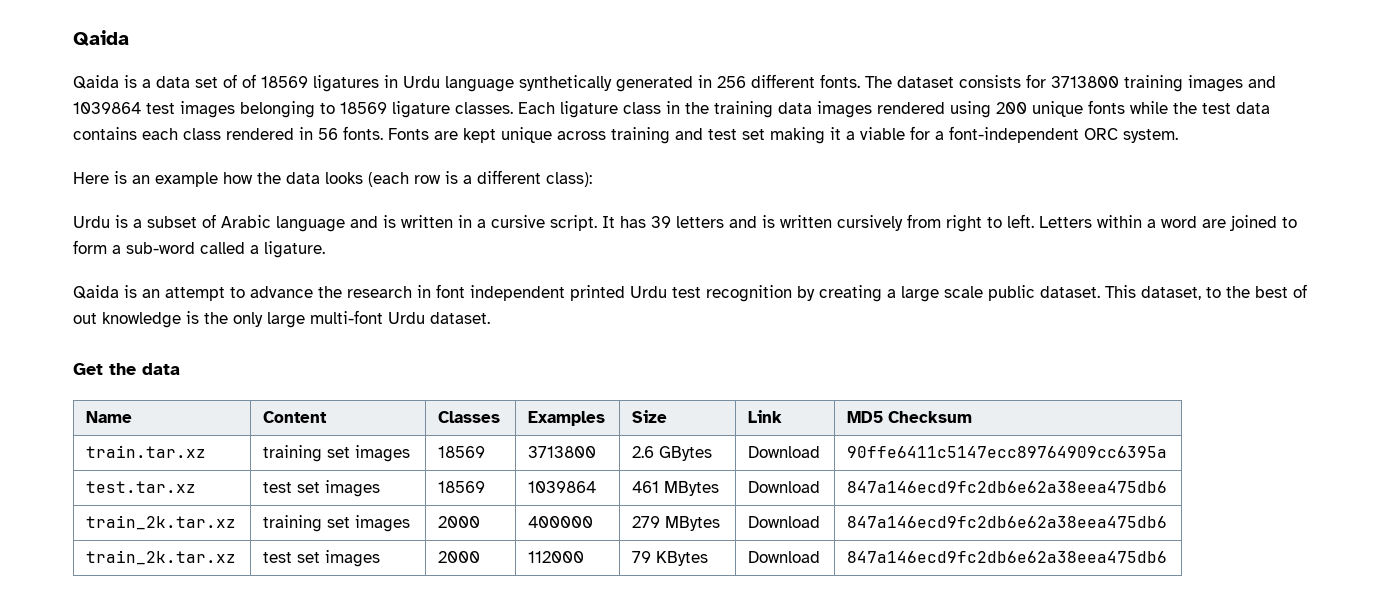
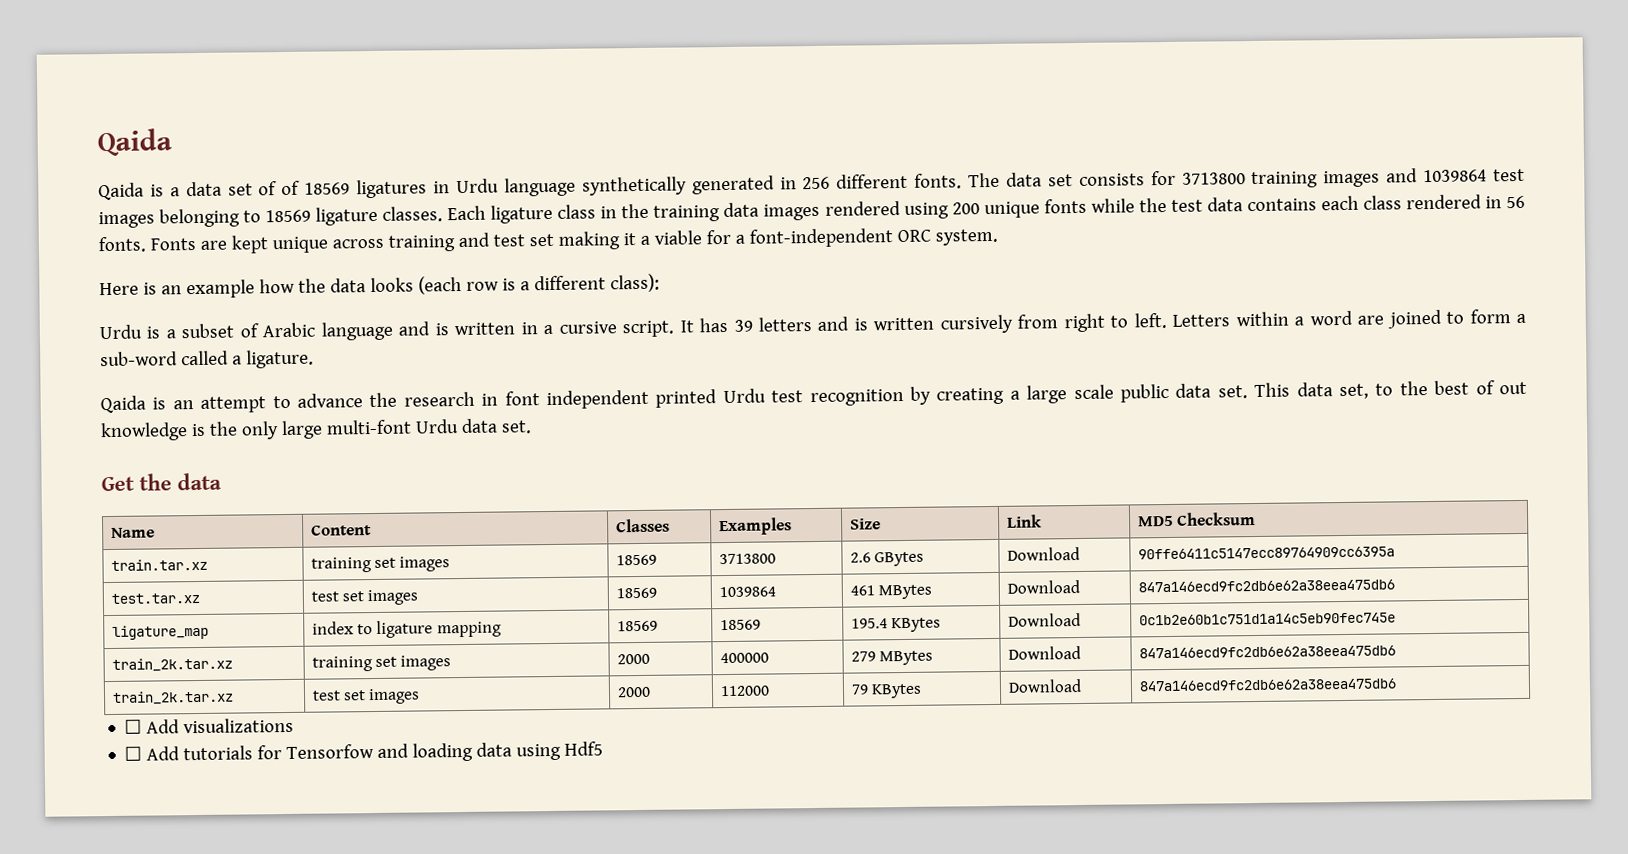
[897,76,954,88] dataset -> [1005,172,1073,187] data set
[1040,285,1201,300] dataset. This dataset, -> [1175,382,1369,400] data set. This data set,
[430,312,490,324] dataset. -> [460,418,532,434] data set.
(1168, 487) none -> [111,624,209,640] [311,620,502,638] [616,620,658,632] [719,619,761,631] [850,617,941,633] [1007,612,1081,627] [1138,612,1396,626] // ligature_map | index to ligature mapping | 18569 | 18569 | 195.4 KBytes | Download | 0c1b2e60b1c751d1a14c5eb90fec745e
(1168, 557) none -> [124,717,295,734] [124,741,604,762] // ☐ Add visualizations // ☐ Add tutorials for Tensorfow and loading data using Hdf5

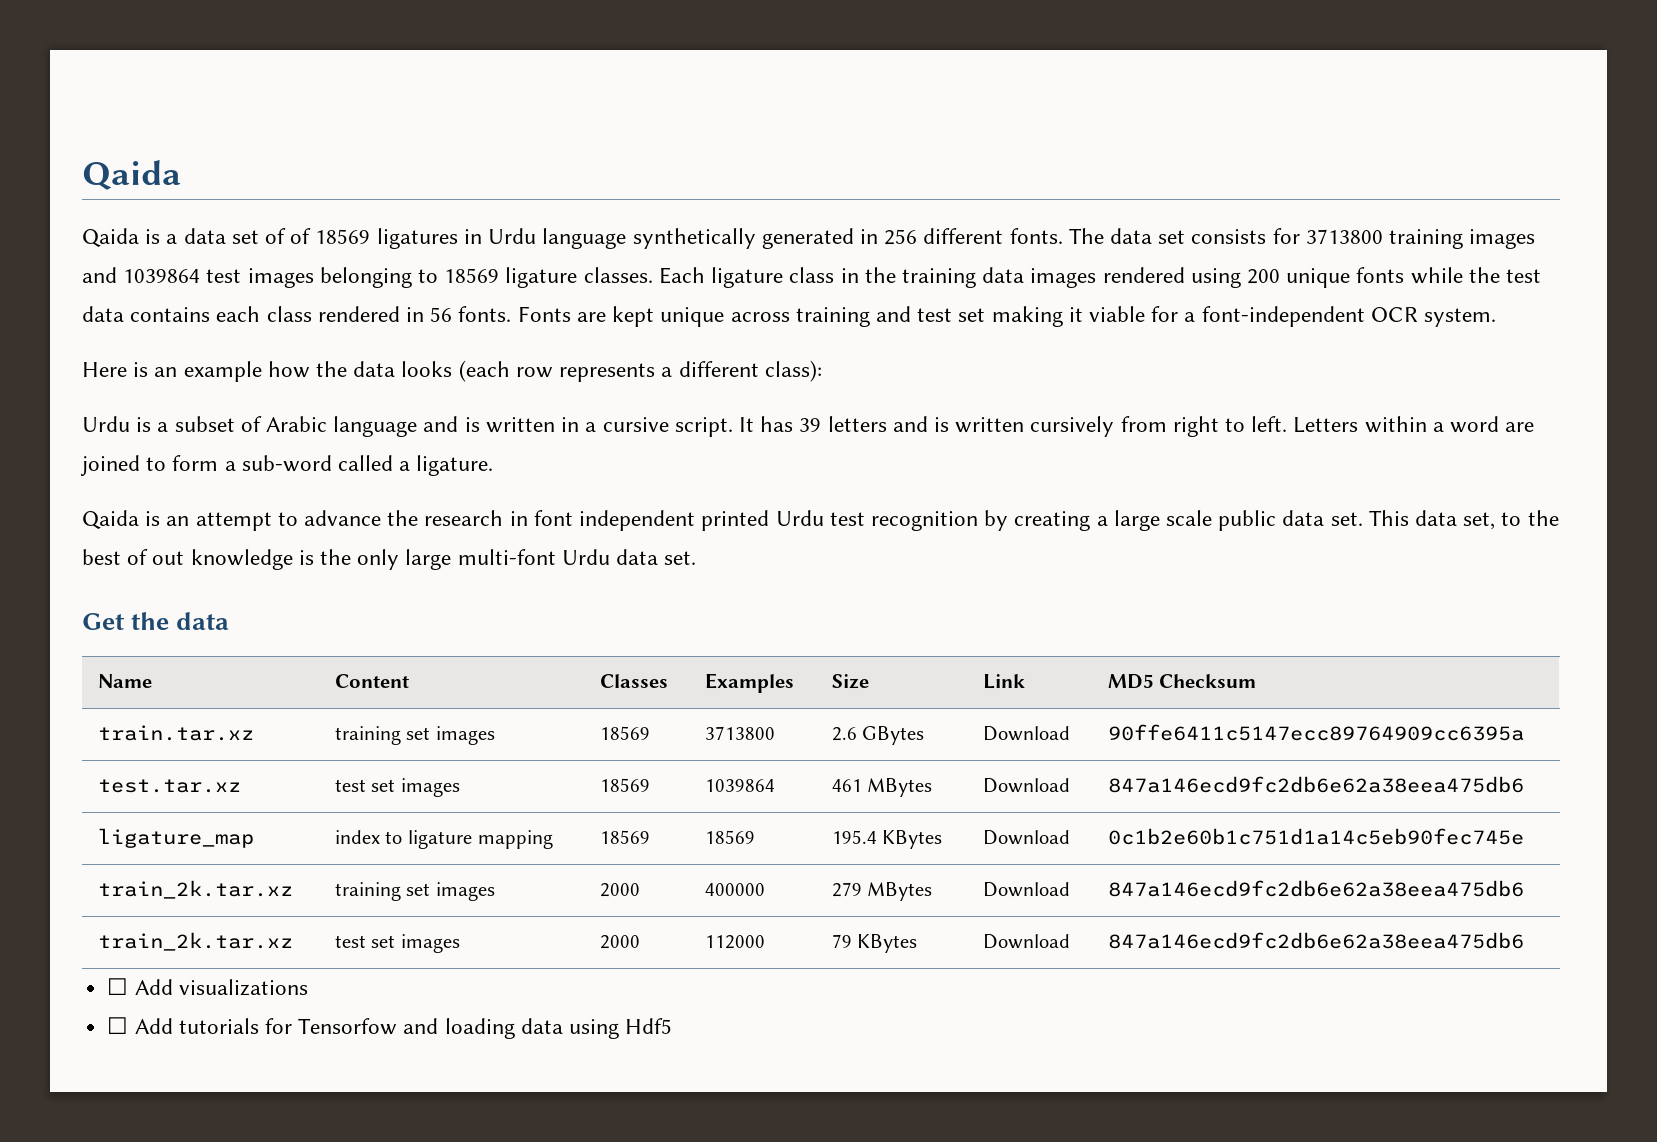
[639,235,650,245] a -> (1083, 314) none
[896,229,931,243] ORC -> [1370,307,1418,322] OCR
[501,278,516,291] is -> [559,363,656,382] represents

